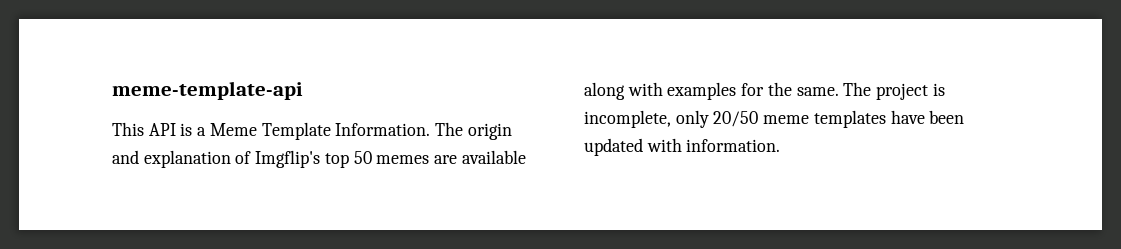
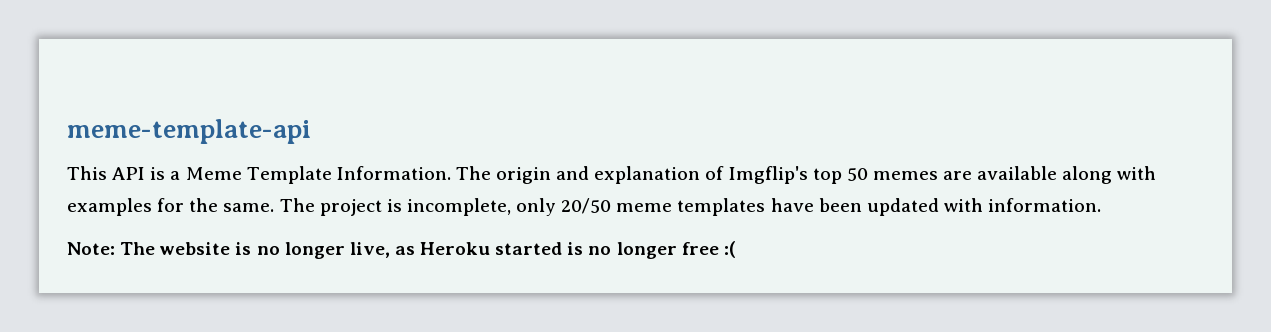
(781, 145) none -> [67,241,736,259] // Note: The website is no longer live, as Heroku started is no longer free :(

